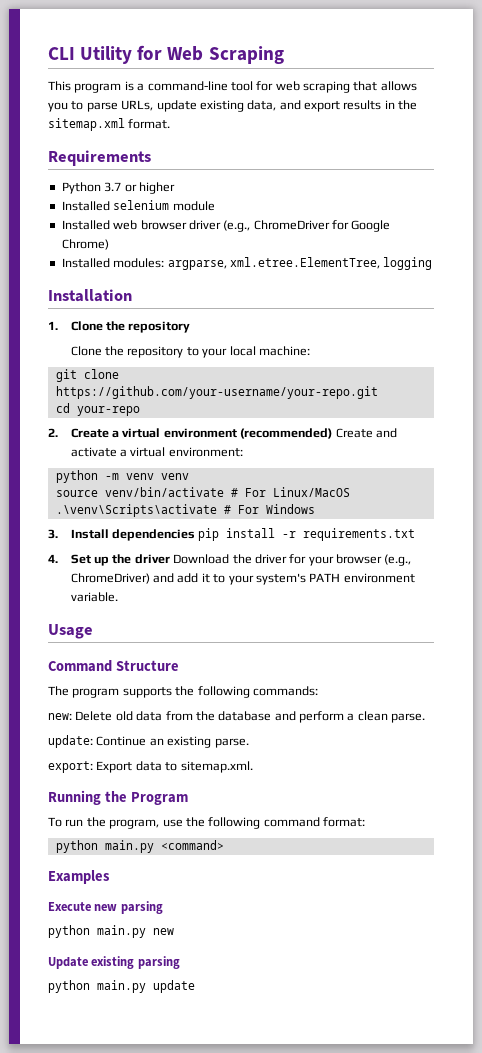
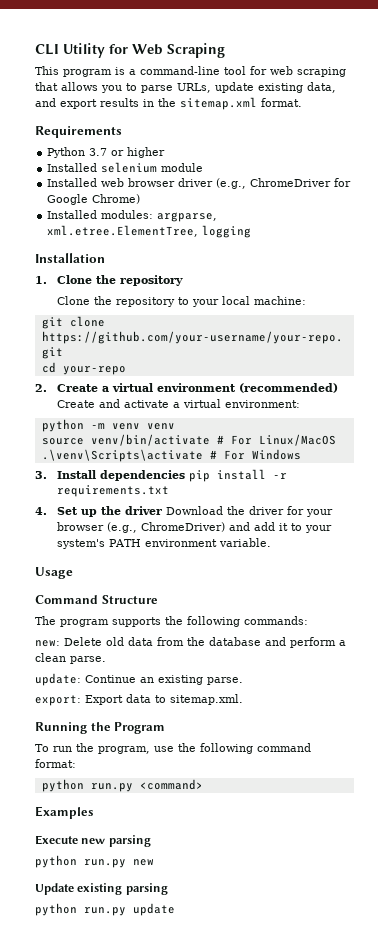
[104,840,154,853] main.py -> [90,783,133,792] run.py
[97,925,146,938] main.py -> [84,859,126,868] run.py
[97,980,146,993] main.py -> [84,907,126,916] run.py

